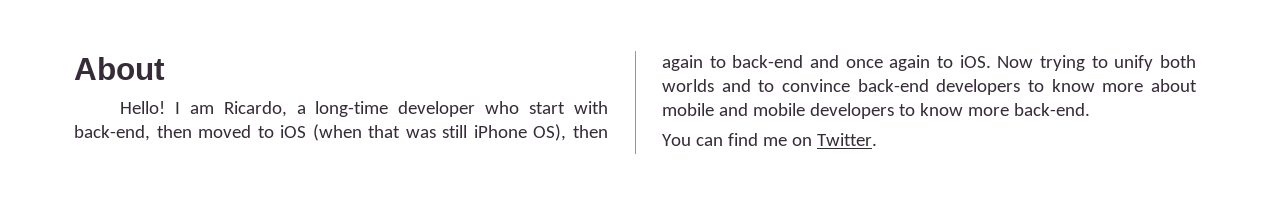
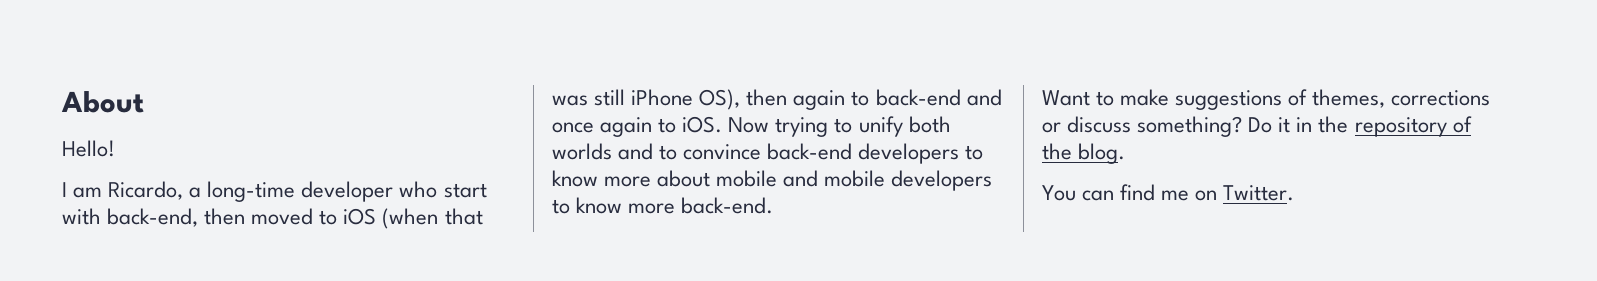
(165, 107) none -> (115, 148) //
(1090, 109) none -> [1042,89,1491,110] [1042,116,1472,137] [1042,143,1126,164] // Want to make suggestions of themes, corrections or discuss something? Do it in the repository of the blog.

